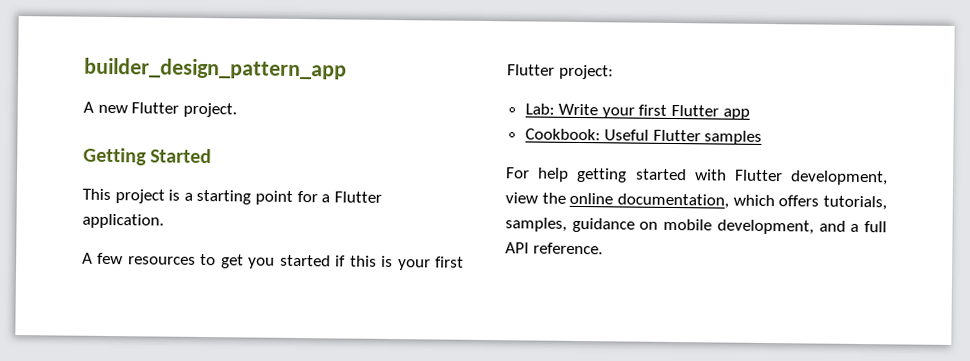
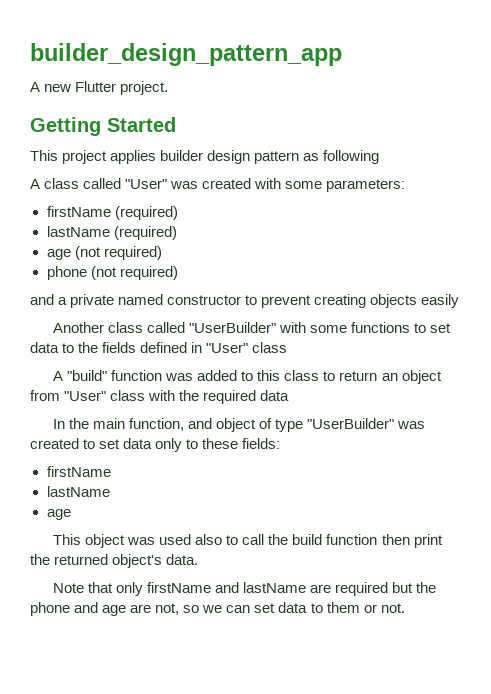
[168,189,382,205] [82,213,164,229] [82,252,464,271] [507,64,614,80] [524,103,750,120] [524,128,763,145] [506,167,888,186] [505,192,887,211] [505,217,887,235] [505,242,603,255] is a starting point for a Flutter application. // A few resources to get you started if this is your first Flutter project: // Lab: Write your first Flutter app // Cookbook: Useful Flutter samples // For help getting started with Flutter development, view the online documentation, which offers tutorials, samples, guidance on mobile development, and a full API reference. -> [110,150,380,164] [30,178,406,192] [46,206,178,220] [46,226,177,240] [46,246,162,260] [46,266,178,280] [30,294,460,308] [53,322,452,333] [30,342,288,353] [53,370,442,384] [30,390,290,404] [53,418,426,432] [30,438,281,452] [46,466,111,477] [46,486,110,497] [46,509,71,520] [53,534,443,548] [30,554,199,568] [53,582,437,596] [30,602,405,616] applies builder design pattern as following // A class called "User" was created with some parameters: // firstName (required) // lastName (required) // age (not required) // phone (not required) // and a private named constructor to prevent creating objects easily // Another class called "UserBuilder" with some functions to set data to the fields defined in "User" class // A "build" function was added to this class to return an object from "User" class with the required data // In the main function, and object of type "UserBuilder" was created to set data only to these fields: // firstName // lastName // age // This object was used also to call the build function then print the returned object's data. // Note that only firstName and lastName are required but the phone and age are not, so we can set data to them or not.

